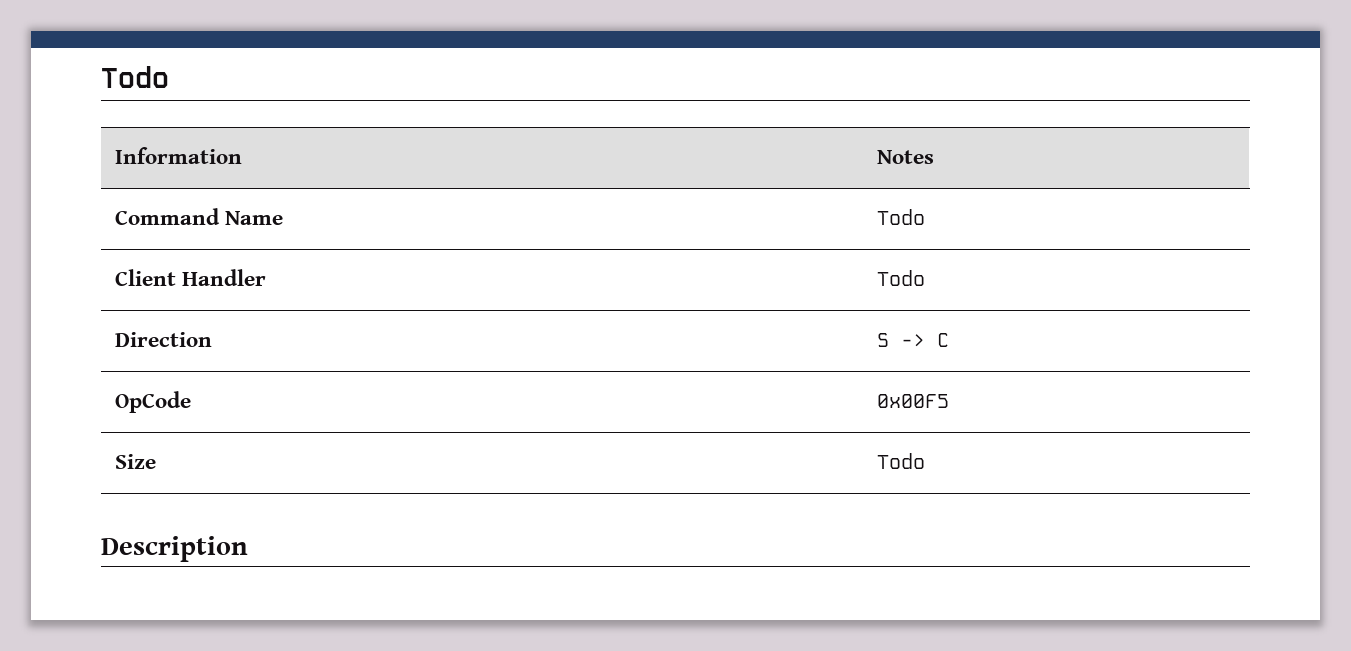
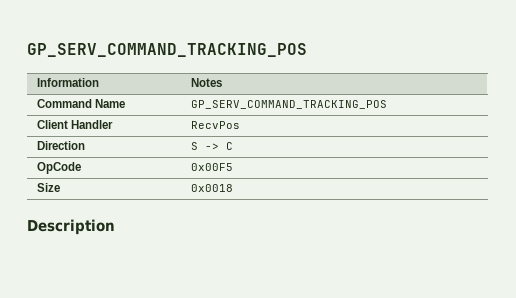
[101,66,169,88] Todo -> [27,43,307,57] GP_SERV_COMMAND_TRACKING_POS
[876,209,925,225] Todo -> [190,100,387,109] GP_SERV_COMMAND_TRACKING_POS
[876,270,925,286] Todo -> [190,121,240,129] RecvPos
[876,453,925,469] Todo -> [190,184,233,192] 0x0018

